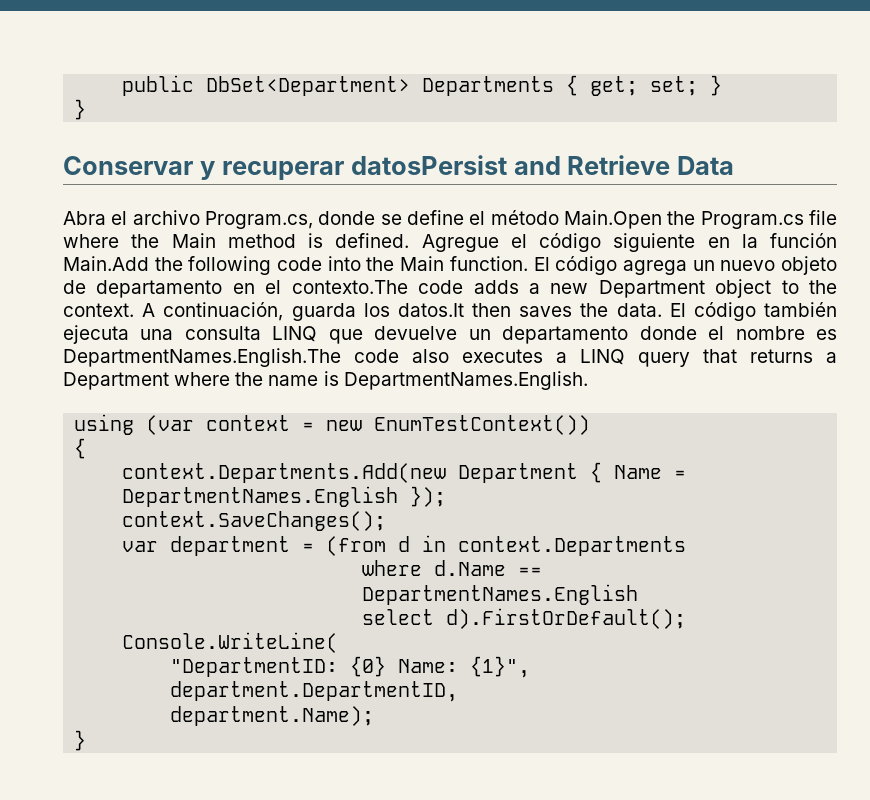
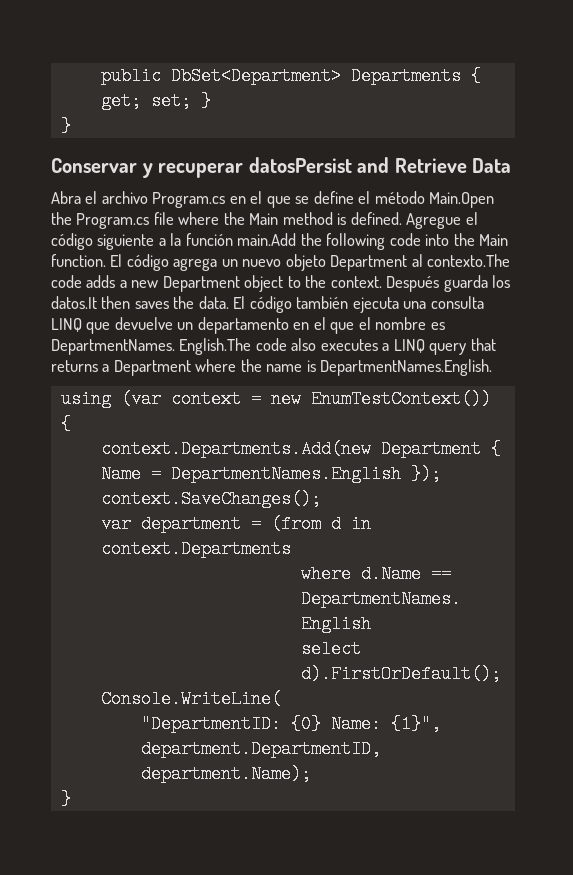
[205,211,376,229] Program.cs, donde -> [152,191,291,208] Program.cs en el que
[707,237,730,248] en -> [158,238,166,246] a
[63,256,149,271] Main.Add -> [237,233,297,246] main.Add
[63,280,282,298] de departamento en el -> [330,254,423,271] Department al
[142,302,284,321] A continuación, -> [386,276,440,292] Después
[639,326,697,340] donde -> [293,317,355,334] en el que
[63,348,341,367] DepartmentNames.English.The -> [51,338,252,355] DepartmentNames. English.The

